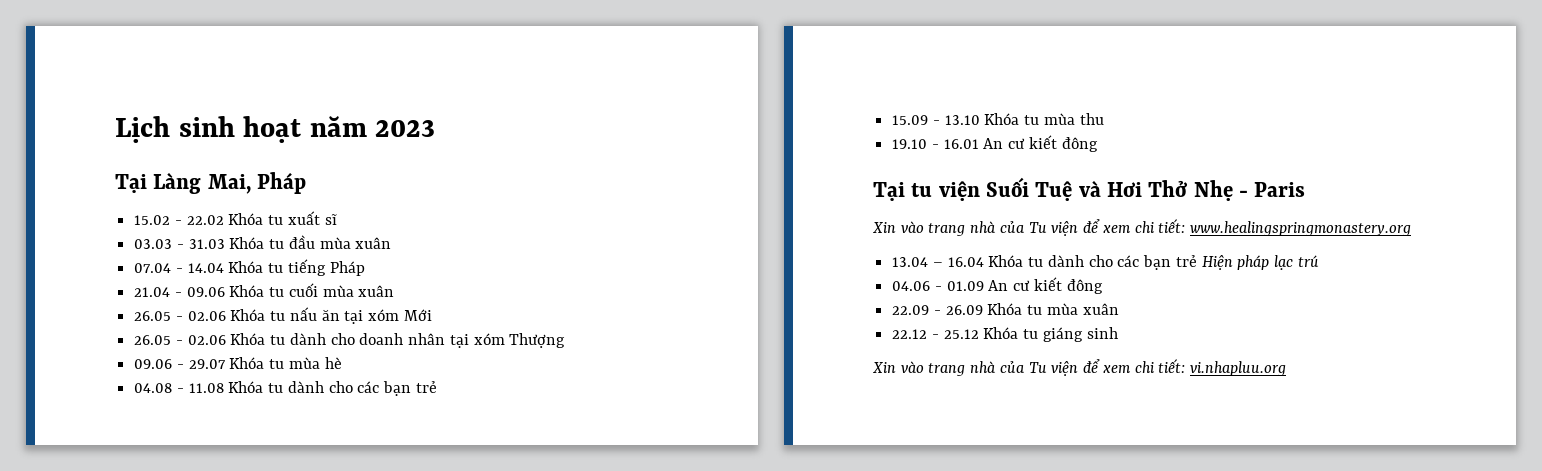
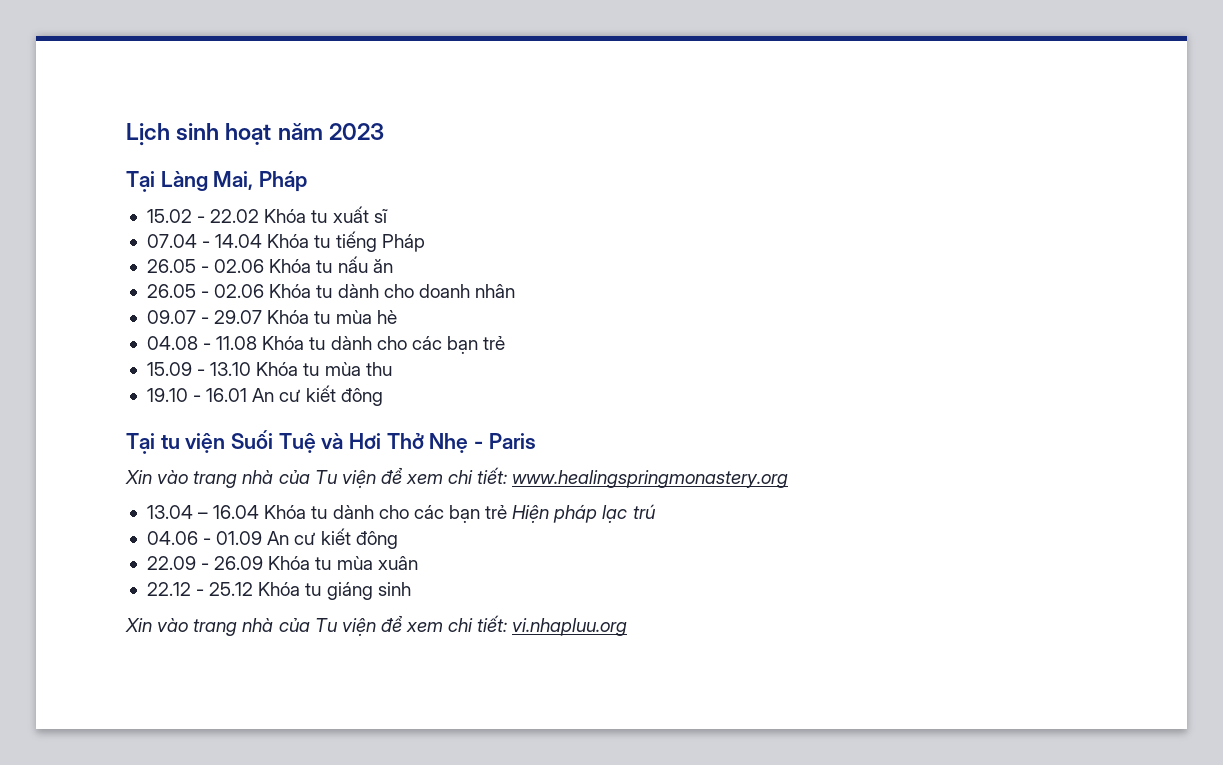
[134,235,392,249] // 03.03 - 31.03 Khóa tu đầu mùa xuân -> (388, 216) none
[134,283,395,297] // 21.04 - 09.06 Khóa tu cuối mùa xuân -> (425, 243) none
[344,309,432,324] tại xóm Mới -> (393, 266) none
[449,333,566,348] [134,359,173,369] tại xóm Thượng // 09.06 -> [146,310,196,324] // 09.07

